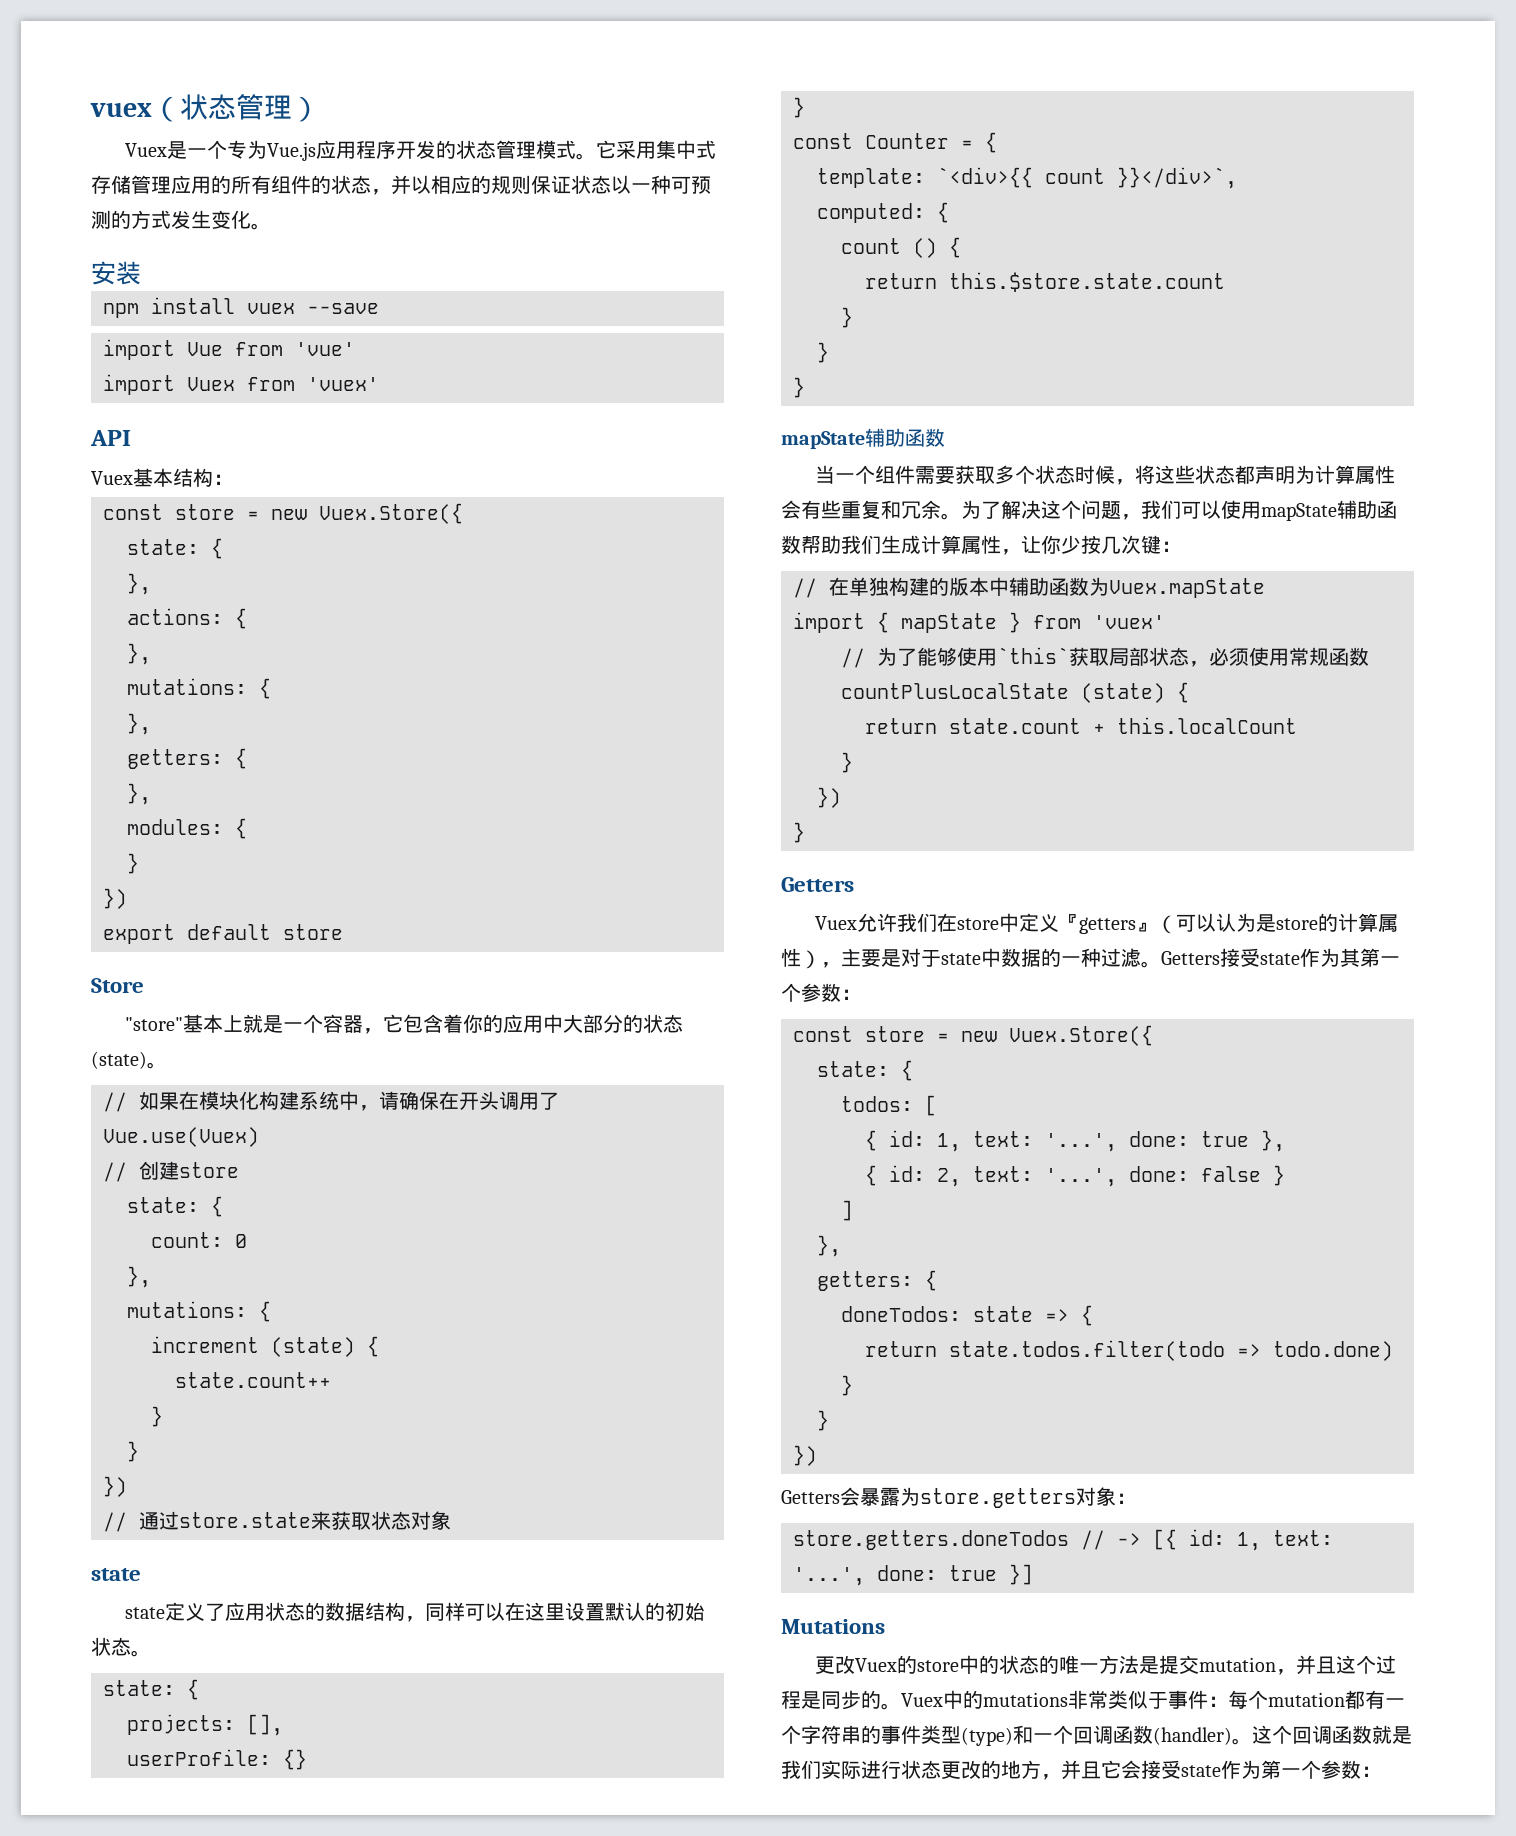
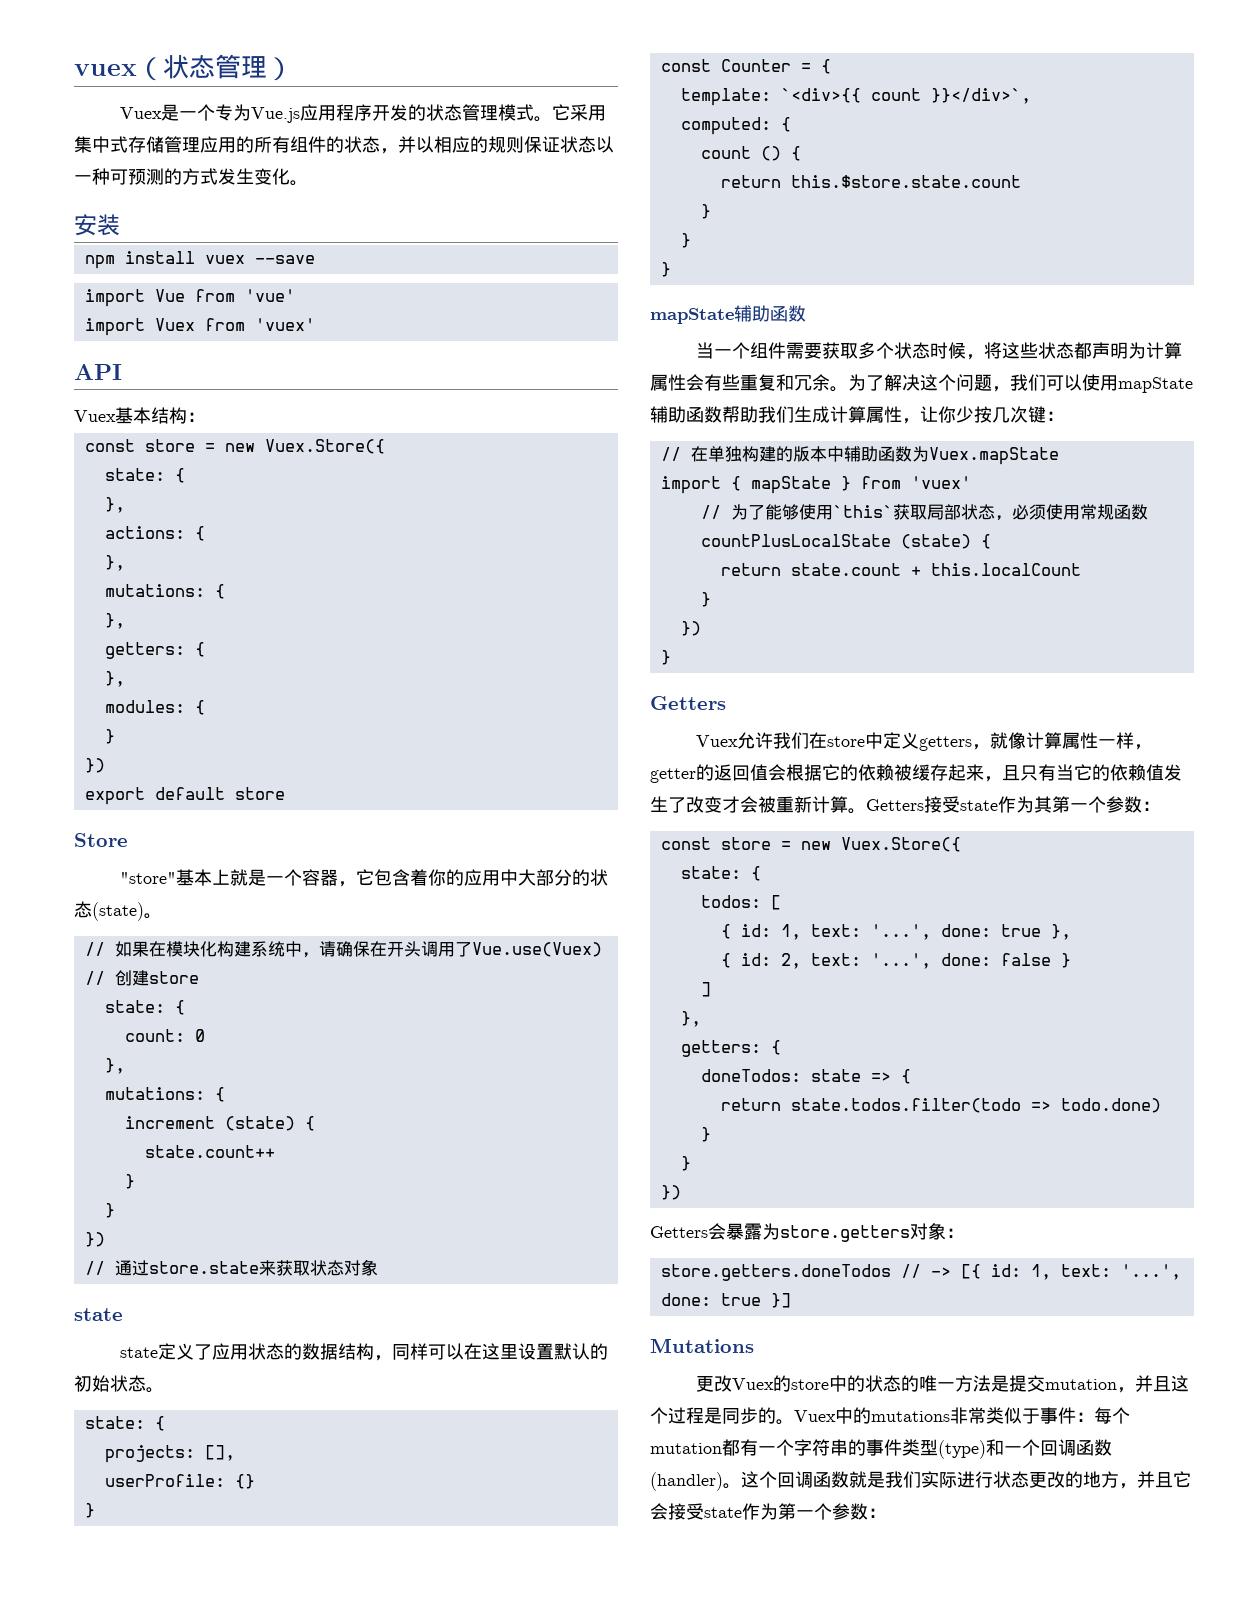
[1058,913,1398,934] [781,948,1141,969] 『getters』（可以认为是store的计算属性），主要是对于state中数据的一种过滤 -> [918,732,1152,751] [650,764,1182,783] [650,796,848,813] getters，就像计算属性一样，getter的返回值会根据它的依赖被缓存起来，且只有当它的依赖值发生了改变才会被重新计算

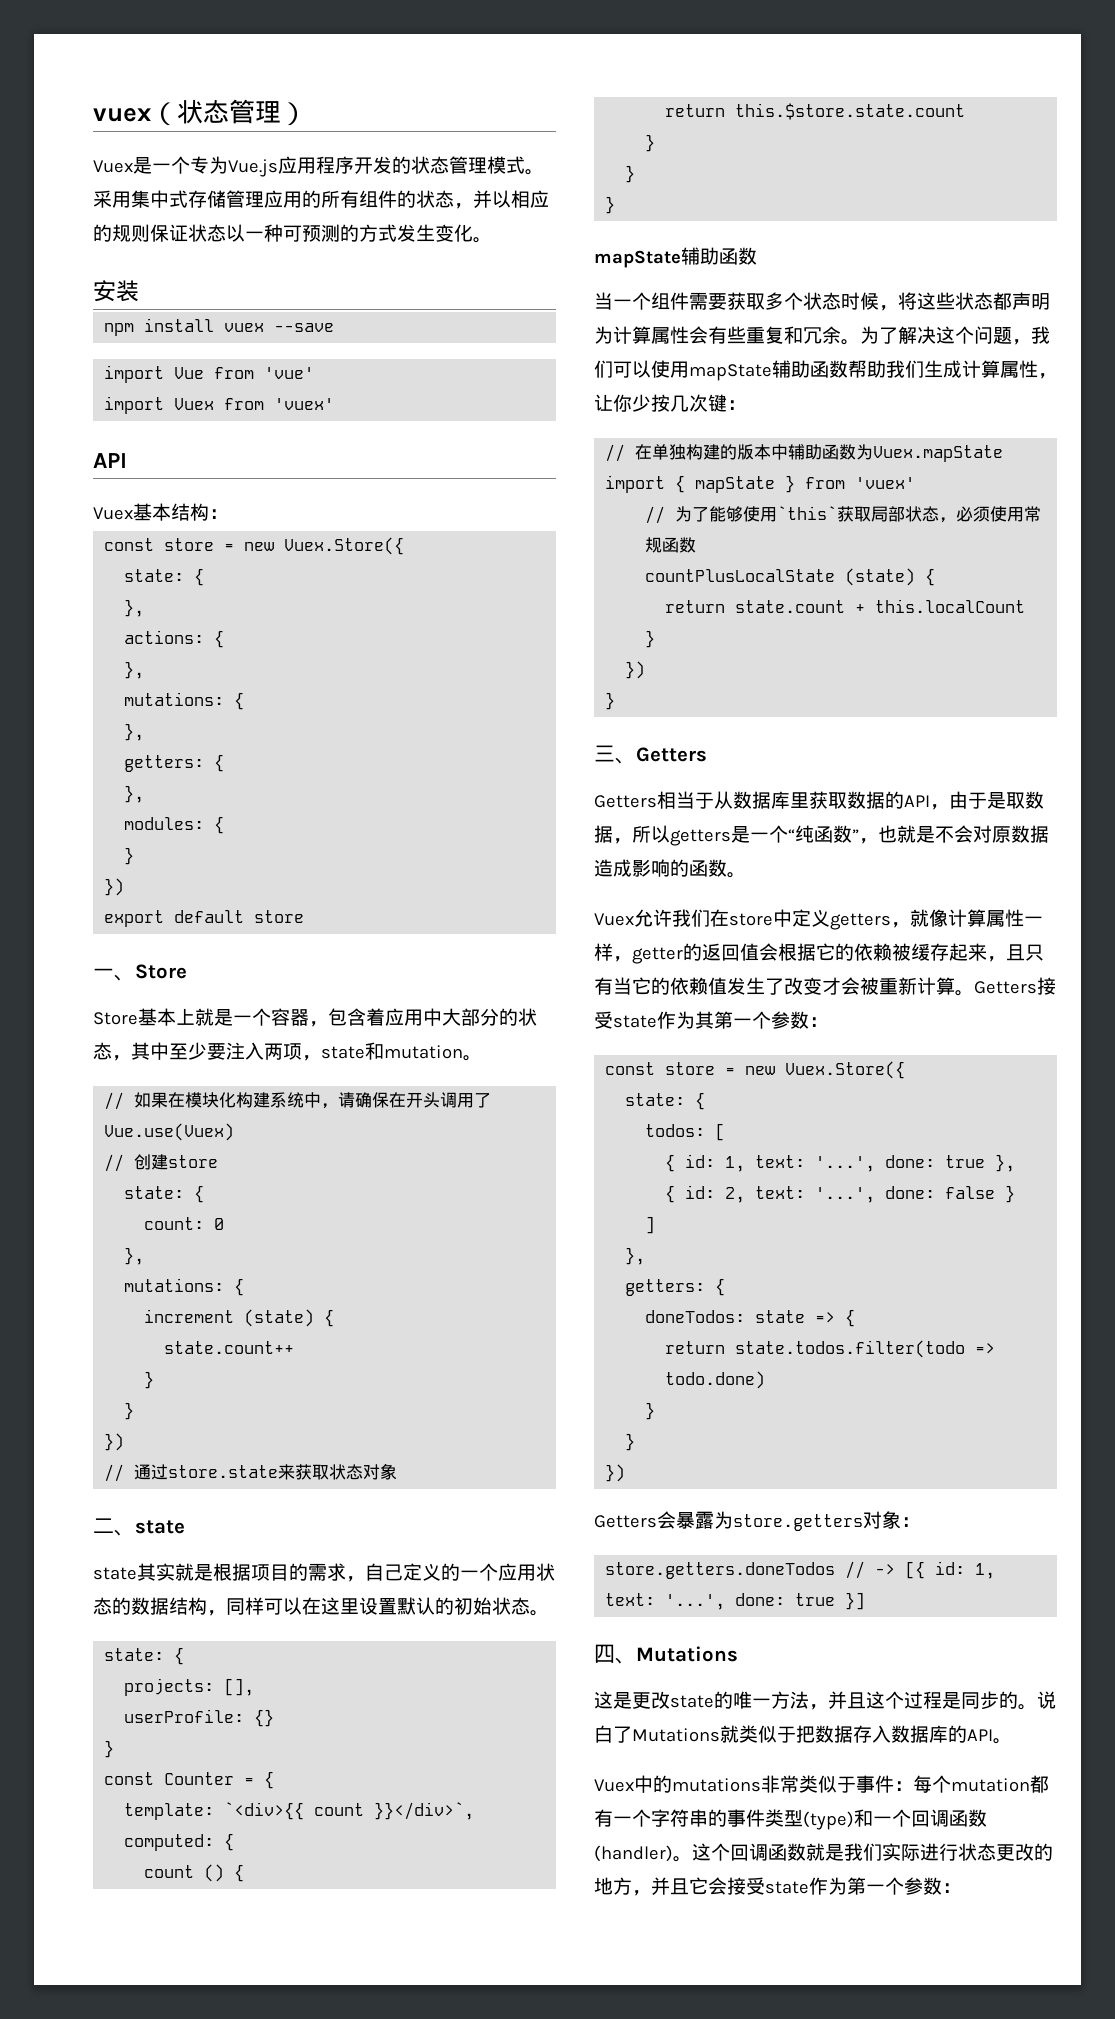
[551,104,570,121] 它 -> (544, 172) none
(285, 793) none -> [93,968,135,981] 一、
[119,872,176,884] "store" -> [93,1012,138,1025] Store
[355,869,464,886] 它包含着你的 -> [328,1008,385,1026] 包含着
[92,902,144,921] (state) -> [112,1042,463,1061] ，其中至少要注入两项，state和mutation
(378, 1267) none -> [93,1518,135,1536] 二、
[157,1343,212,1360] 定义了 -> [137,1563,498,1582] 其实就是根据项目的需求，自己定义的一个
[650,696,726,710] Getters -> [594,745,707,764] [594,791,1044,810] [594,825,1049,846] [594,859,746,878] 三、Getters // Getters相当于从数据库里获取数据的API，由于是取数据，所以getters是一个“纯函数”，也就是不会对原数据造成影响的函数。
(791, 1300) none -> [594,1644,636,1664] 四、
[695,1375,1117,1392] 更改Vuex的store中的状态的唯一方法是提交mutation -> [594,1691,809,1709] 这是更改state的唯一方法
(794, 1422) none -> [1037,1691,1056,1709] [594,1725,1012,1744] 说白了Mutations就类似于把数据存入数据库的API。 //

